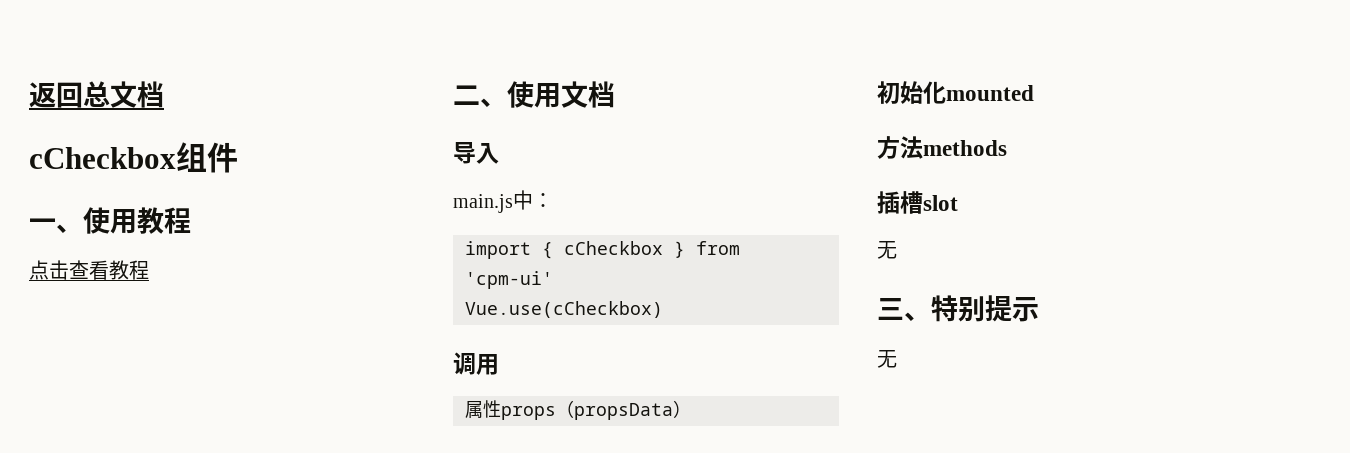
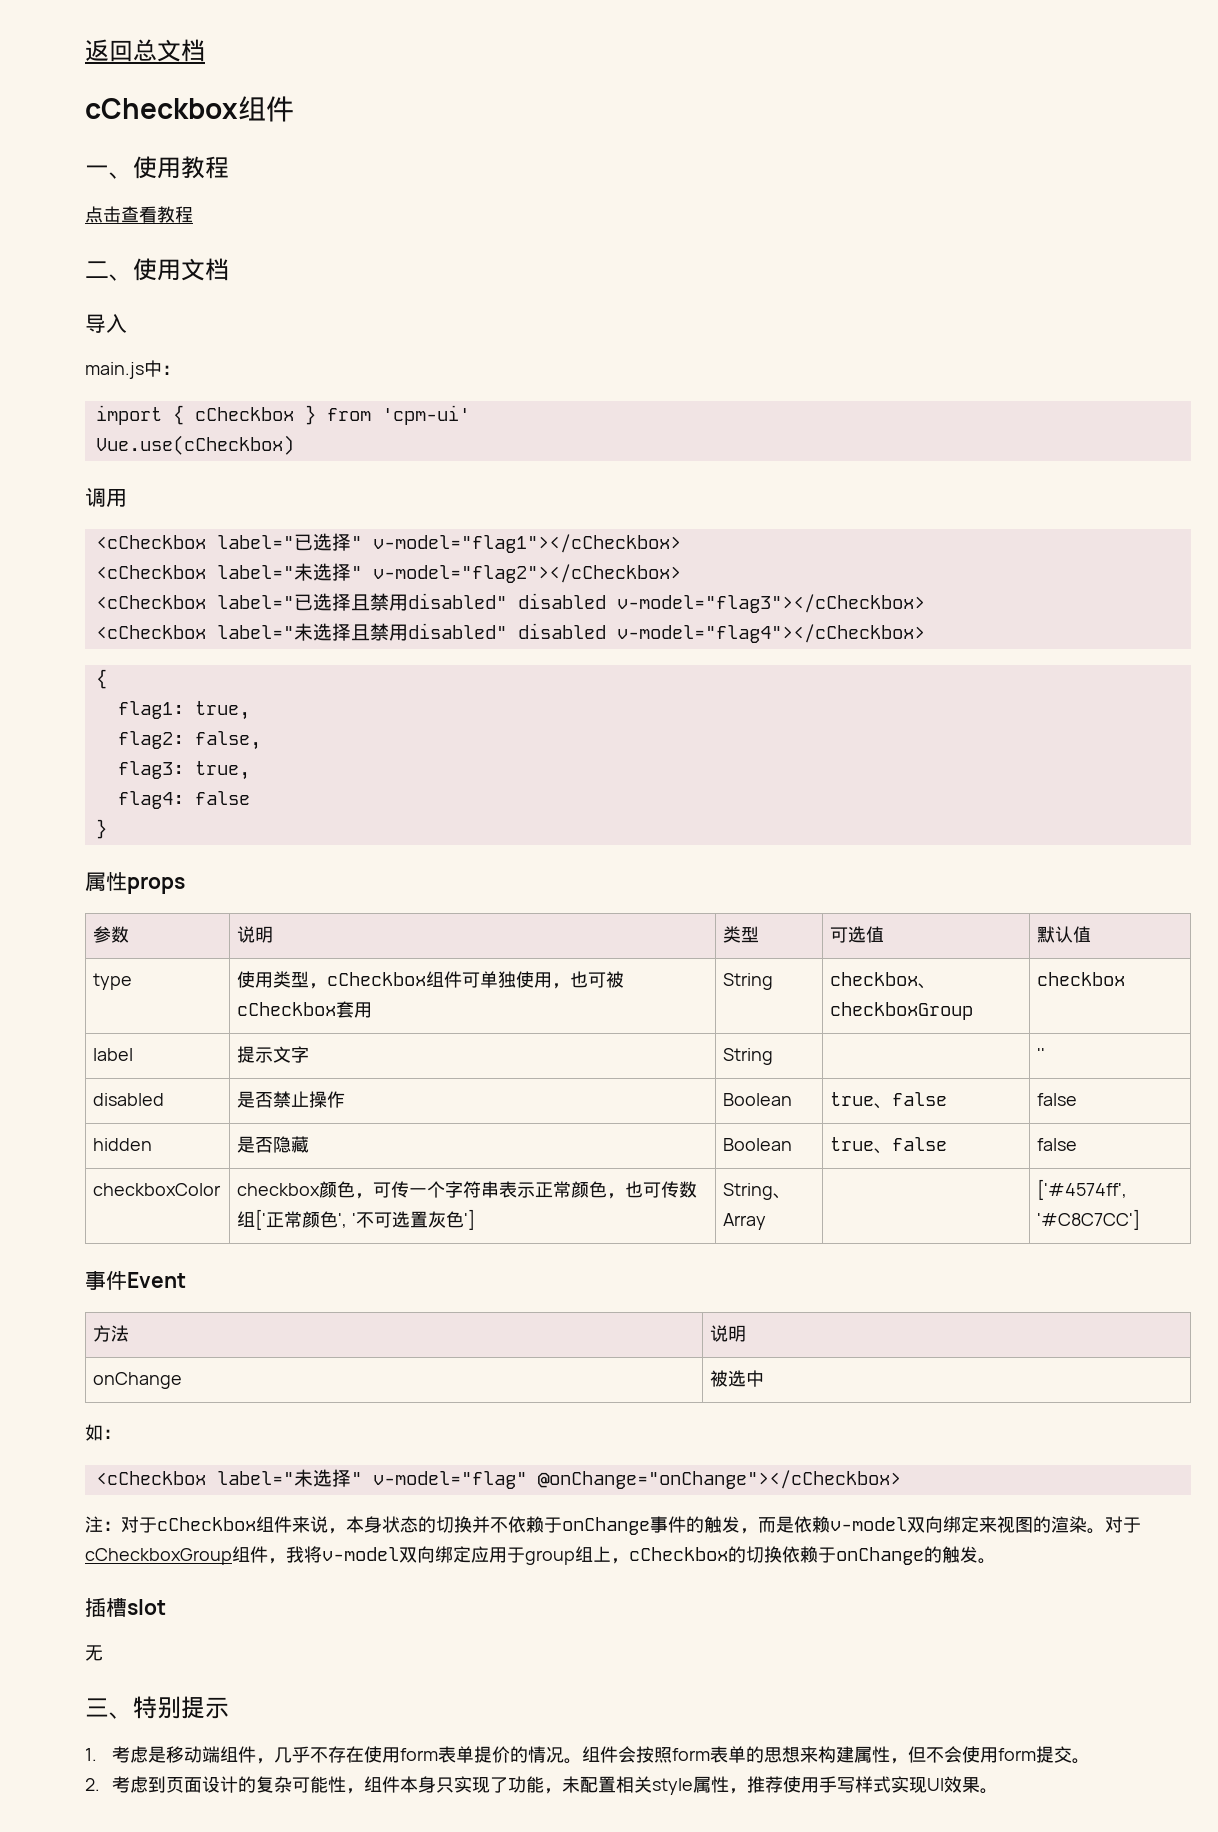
[465,400,691,420] [877,81,1034,104] [877,136,1007,159] 属性props（propsData） // 初始化mounted // 方法methods -> [95,533,681,553] [95,563,681,583] [95,593,925,613] [95,623,925,643] [95,669,107,689] [117,701,250,720] [117,731,261,750] [117,761,250,780] [117,791,250,809] [95,819,107,839] [85,872,185,894] [93,926,130,943] [237,926,274,943] [723,926,760,943] [830,926,885,943] [1037,926,1092,943] [93,973,133,990] [237,971,625,989] [237,1001,373,1018] [723,973,774,990] [830,972,937,989] [830,1002,974,1020] [1037,972,1126,986] [93,1048,134,1061] [237,1046,310,1063] [723,1048,774,1065] [1037,1048,1046,1061] [93,1093,165,1106] [237,1091,346,1108] [723,1093,793,1106] [830,1092,948,1109] [1037,1093,1078,1106] [93,1138,153,1151] [237,1136,310,1153] [723,1138,793,1151] [830,1137,948,1154] [1037,1138,1078,1151] [93,1183,222,1196] [237,1181,698,1199] [237,1209,476,1230] [723,1183,792,1200] [723,1213,767,1230] [1037,1179,1128,1200] [1037,1209,1141,1230] [85,1271,186,1290] [93,1325,130,1342] [710,1325,747,1342] [93,1372,183,1389] [710,1370,765,1387] [85,1424,121,1441] [95,1469,901,1489] [85,1516,1141,1535] [85,1546,996,1565] <cCheckbox label="已选择" v-model="flag1"></cCheckbox> // <cCheckbox label="未选择" v-model="flag2"></cCheckbox> // <cCheckbox label="已选择且禁用disabled" disabled v-model="flag3"></cCheckbox> // <cCheckbox label="未选择且禁用disabled" disabled v-model="flag4"></cCheckbox> // { // flag1: true, // flag2: false, // flag3: true, // flag4: false // } // 属性props // 参数 | 说明 | 类型 | 可选值 | 默认值 // type | 使用类型，cCheckbox组件可单独使用，也可被cCheckbox套用 | String | checkbox、checkboxGroup | checkbox // label | 提示文字 | String | | '' // disabled | 是否禁止操作 | Boolean | true、false | false // hidden | 是否隐藏 | Boolean | true、false | false // checkboxColor | checkbox颜色，可传一个字符串表示正常颜色，也可传数组['正常颜色', '不可选置灰色'] | String、Array | | ['#4574ff', '#C8C7CC'] // 事件Event // 方法 | 说明 // onChange | 被选中 // 如： // <cCheckbox label="未选择" v-model="flag" @onChange="onChange"></cCheckbox> // 注：对于cCheckbox组件来说，本身状态的切换并不依赖于onChange事件的触发，而是依赖v-model双向绑定来视图的渲染。对于cCheckboxGroup组件，我将v-model双向绑定应用于group组上，cCheckbox的切换依赖于onChange的触发。
[877,350,897,368] 无 -> [85,1746,1091,1764] [85,1776,999,1795] 1.考虑是移动端组件，几乎不存在使用form表单提价的情况。组件会按照form表单的思想来构建属性，但不会使用form提交。 // 2.考虑到页面设计的复杂可能性，组件本身只实现了功能，未配置相关style属性，推荐使用手写样式实现UI效果。

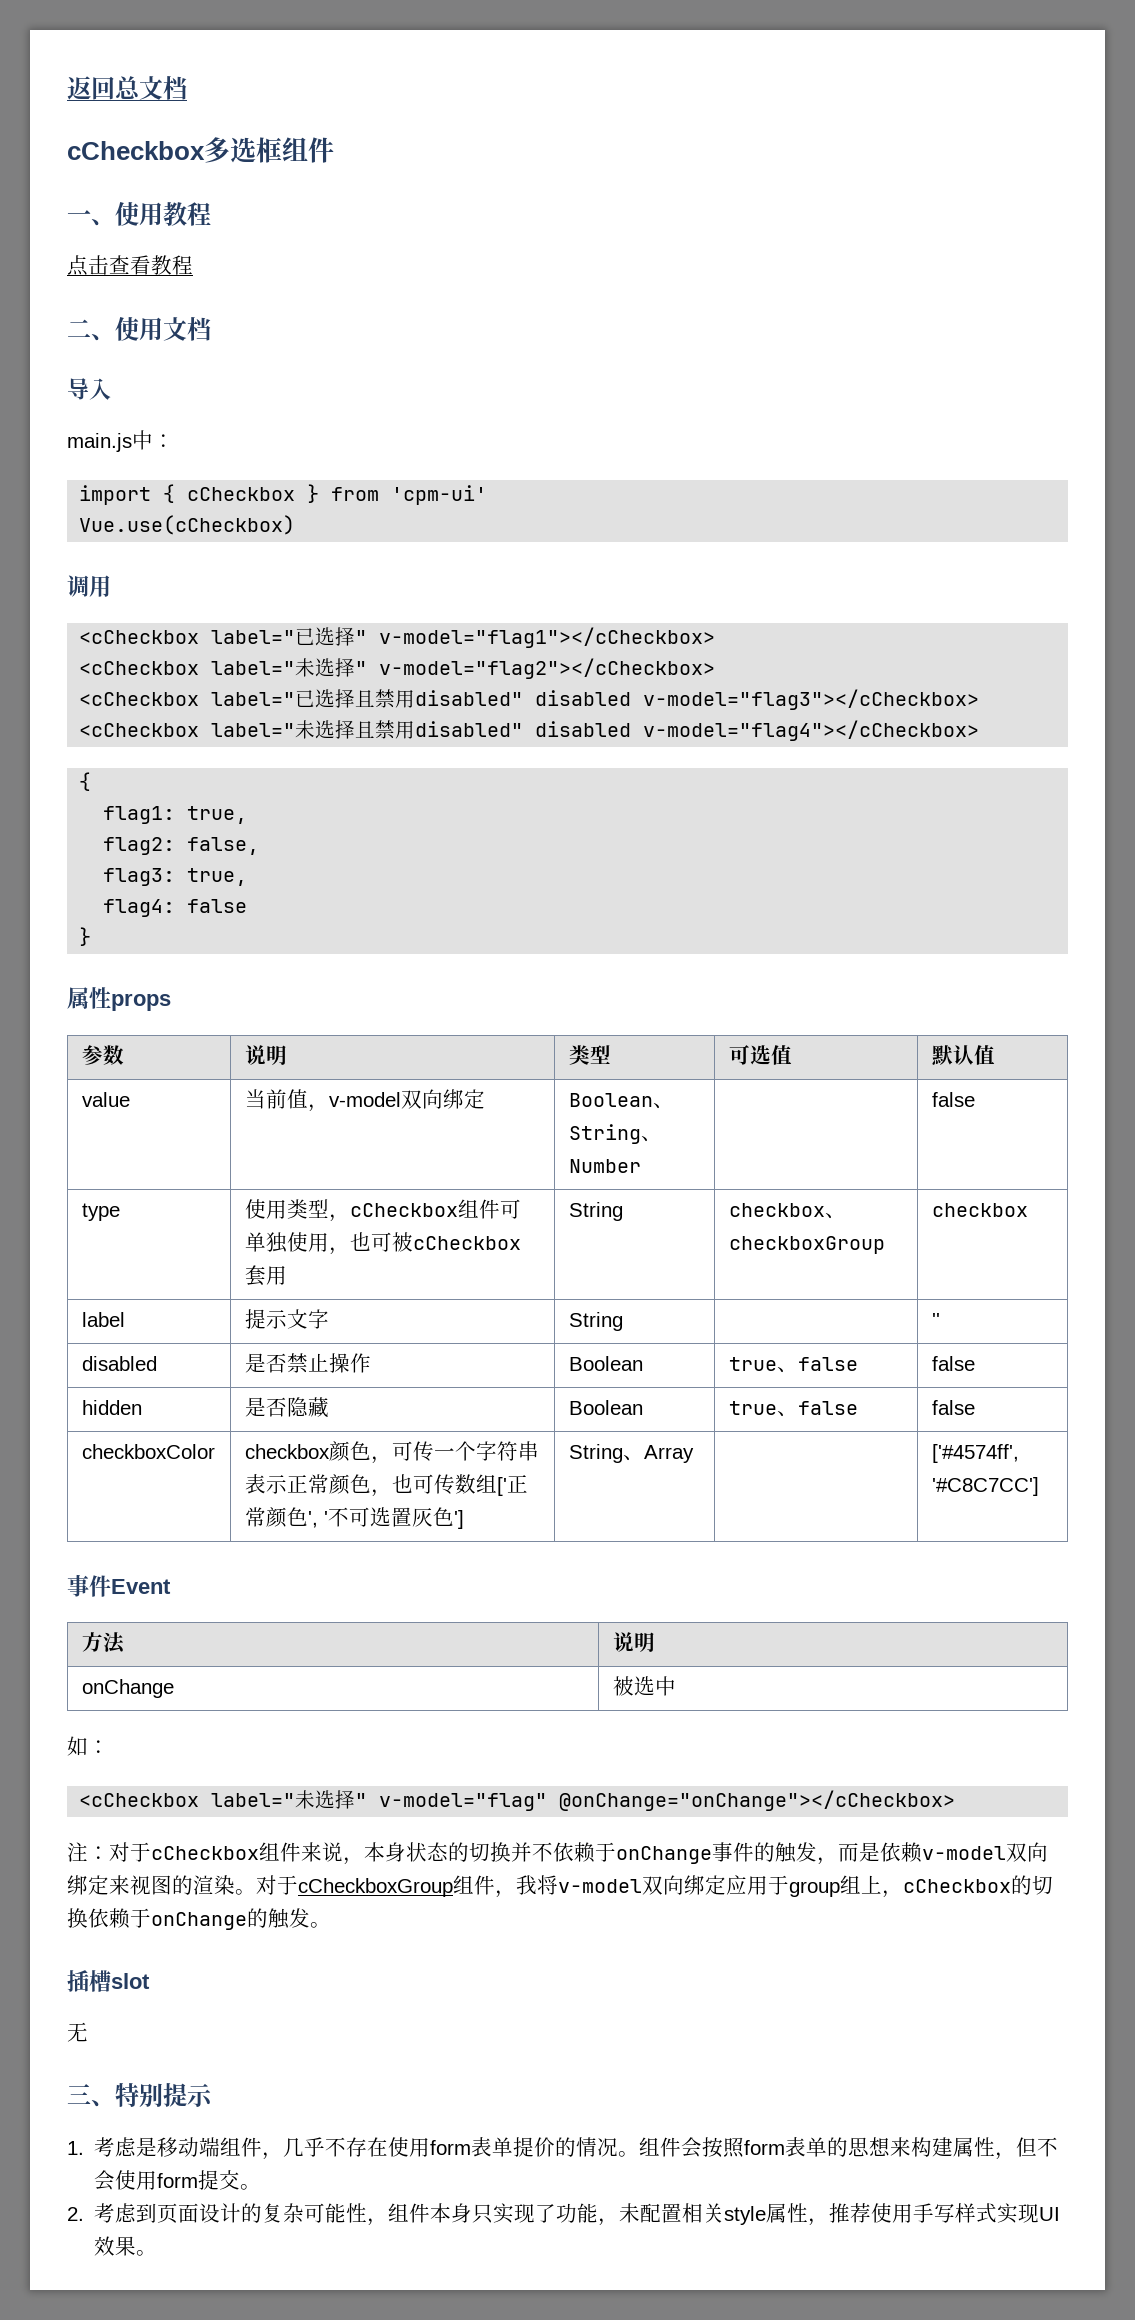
(238, 108) none -> [204,137,282,163] 多选框
(1092, 934) none -> [81,1092,130,1107] [244,1089,485,1112] [568,1093,674,1109] [568,1124,662,1144] [568,1159,641,1173] [931,1092,975,1107] // value | 当前值，v-model双向绑定 | Boolean、String、Number | | false

